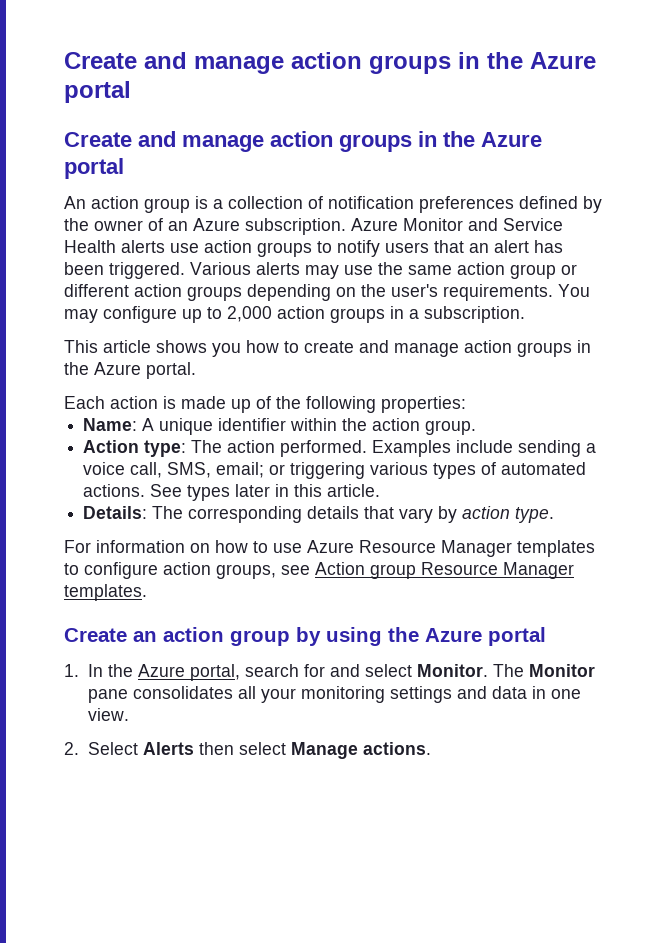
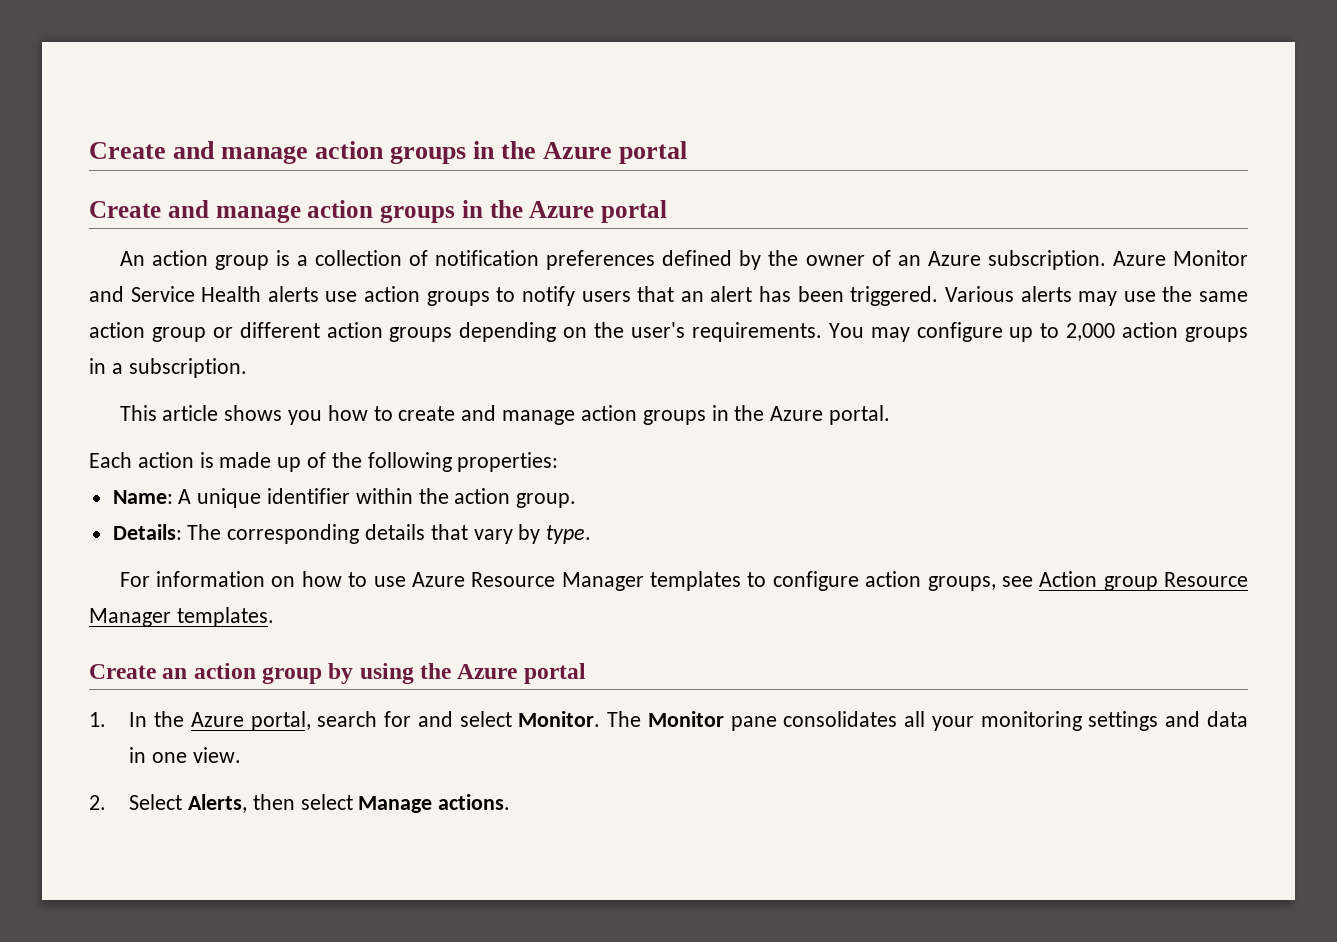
[83,440,597,457] [83,462,587,479] [83,484,381,501] // Action type: The action performed. Examples include sending a voice call, SMS, email; or triggering various types of automated actions. See types later in this article. -> (577, 500) none
[462,506,511,519] action -> (541, 534) none
[142,742,194,755] Alerts -> [188,794,248,813] Alerts,

